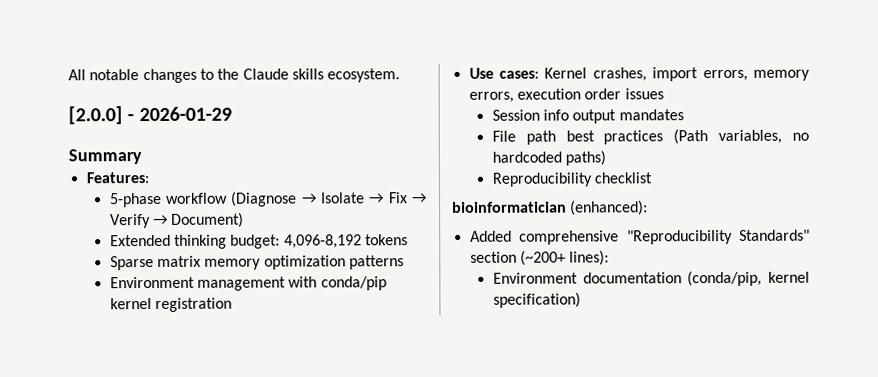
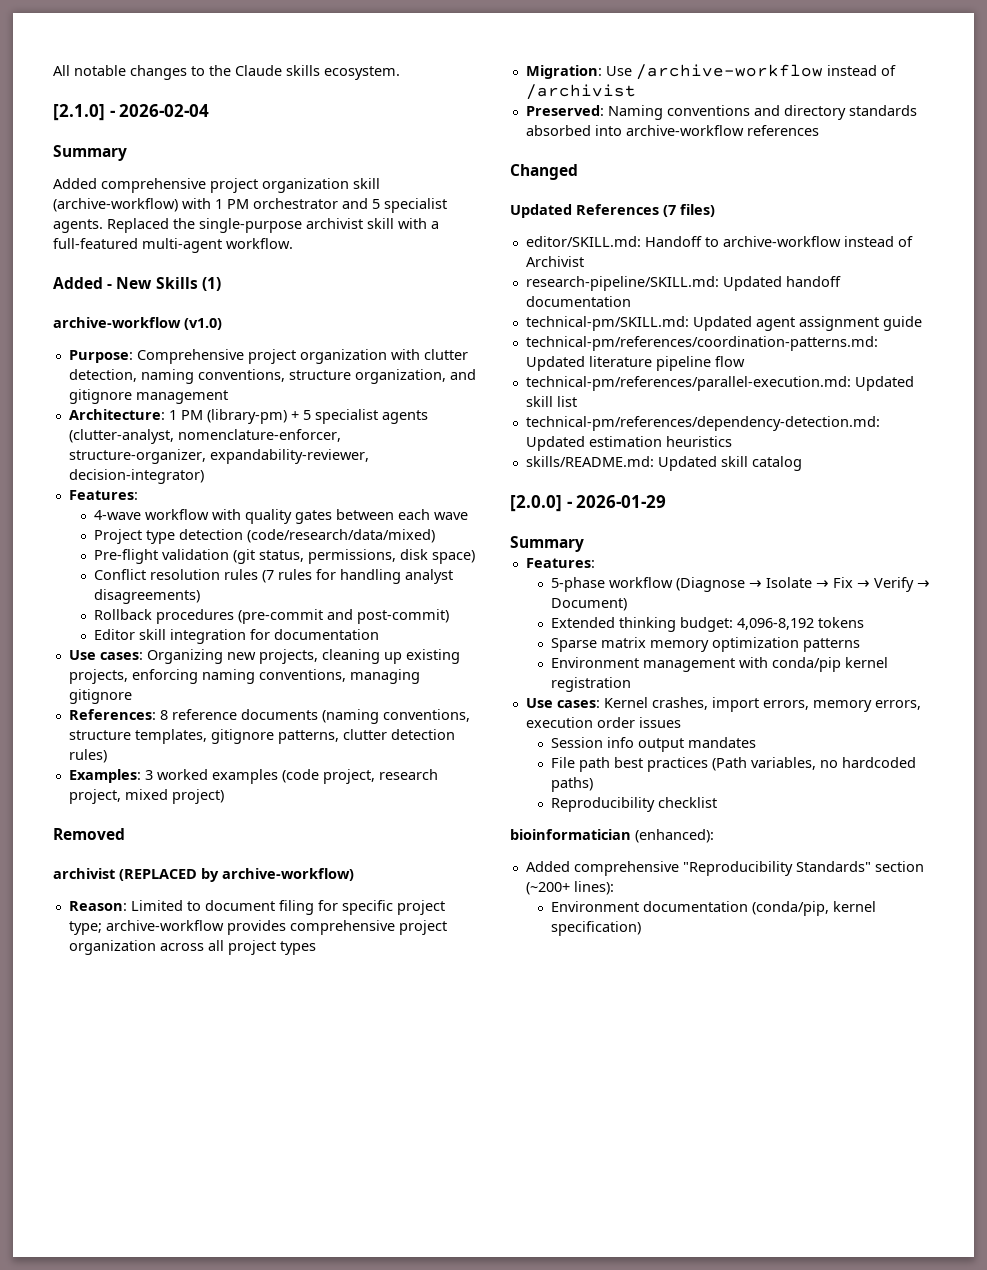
(401, 75) none -> [53,104,210,121] [53,145,127,161] [53,178,380,193] [53,198,447,213] [53,218,439,233] [53,238,293,253] [53,277,221,291] [53,317,222,330] [68,349,468,364] [68,369,476,384] [68,389,228,404] [68,409,428,424] [68,429,341,444] [68,449,369,464] [68,469,204,484] [68,490,138,500] [94,509,469,524] [94,529,436,544] [94,549,476,564] [94,569,454,584] [94,589,201,604] [94,609,450,624] [94,629,380,644] [68,649,460,664] [68,669,420,684] [68,689,132,704] [68,709,470,724] [68,729,455,744] [68,749,107,763] [68,769,438,784] [68,789,224,804] [53,828,125,840] [53,868,354,882] [68,900,445,915] [68,920,447,935] [68,940,316,955] [525,64,896,80] [525,84,636,100] [525,105,917,120] [525,125,819,136] [510,164,578,180] [510,204,715,218] [525,236,913,247] [525,256,584,267] [525,276,841,291] [525,296,631,307] [525,316,922,331] [525,336,878,351] [525,356,745,371] [525,376,914,391] [525,396,577,407] [525,416,880,431] [525,436,732,451] [525,456,802,471] // [2.1.0] - 2026-02-04 // Summary // Added comprehensive project organization skill (archive-workflow) with 1 PM orchestrator and 5 specialist agents. Replaced the single-purpose archivist skill with a full-featured multi-agent workflow. // Added - New Skills (1) // archive-workflow (v1.0) // Purpose: Comprehensive project organization with clutter detection, naming conventions, structure organization, and gitignore management // Architecture: 1 PM (library-pm) + 5 specialist agents (clutter-analyst, nomenclature-enforcer, structure-organizer, expandability-reviewer, decision-integrator) // Features: // 4-wave workflow with quality gates between each wave // Project type detection (code/research/data/mixed) // Pre-flight validation (git status, permissions, disk space) // Conflict resolution rules (7 rules for handling analyst disagreements) // Rollback procedures (pre-commit and post-commit) // Editor skill integration for documentation // Use cases: Organizing new projects, cleaning up existing projects, enforcing naming conventions, managing gitignore // References: 8 reference documents (naming conventions, structure templates, gitignore patterns, clutter detection rules) // Examples: 3 worked examples (code project, research project, mixed project) // Removed // archivist (REPLACED by archive-workflow) // Reason: Limited to document filing for specific project type; archive-workflow provides comprehensive project organization across all project types // Migration: Use /archive-workflow instead of /archivist // Preserved: Naming conventions and directory standards absorbed into archive-workflow references // Changed // Updated References (7 files) // editor/SKILL.md: Handoff to archive-workflow instead of Archivist // research-pipeline/SKILL.md: Updated handoff documentation // technical-pm/SKILL.md: Updated agent assignment guide // technical-pm/references/coordination-patterns.md: Updated literature pipeline flow // technical-pm/references/parallel-execution.md: Updated skill list // technical-pm/references/dependency-detection.md: Updated estimation heuristics // skills/README.md: Updated skill catalog

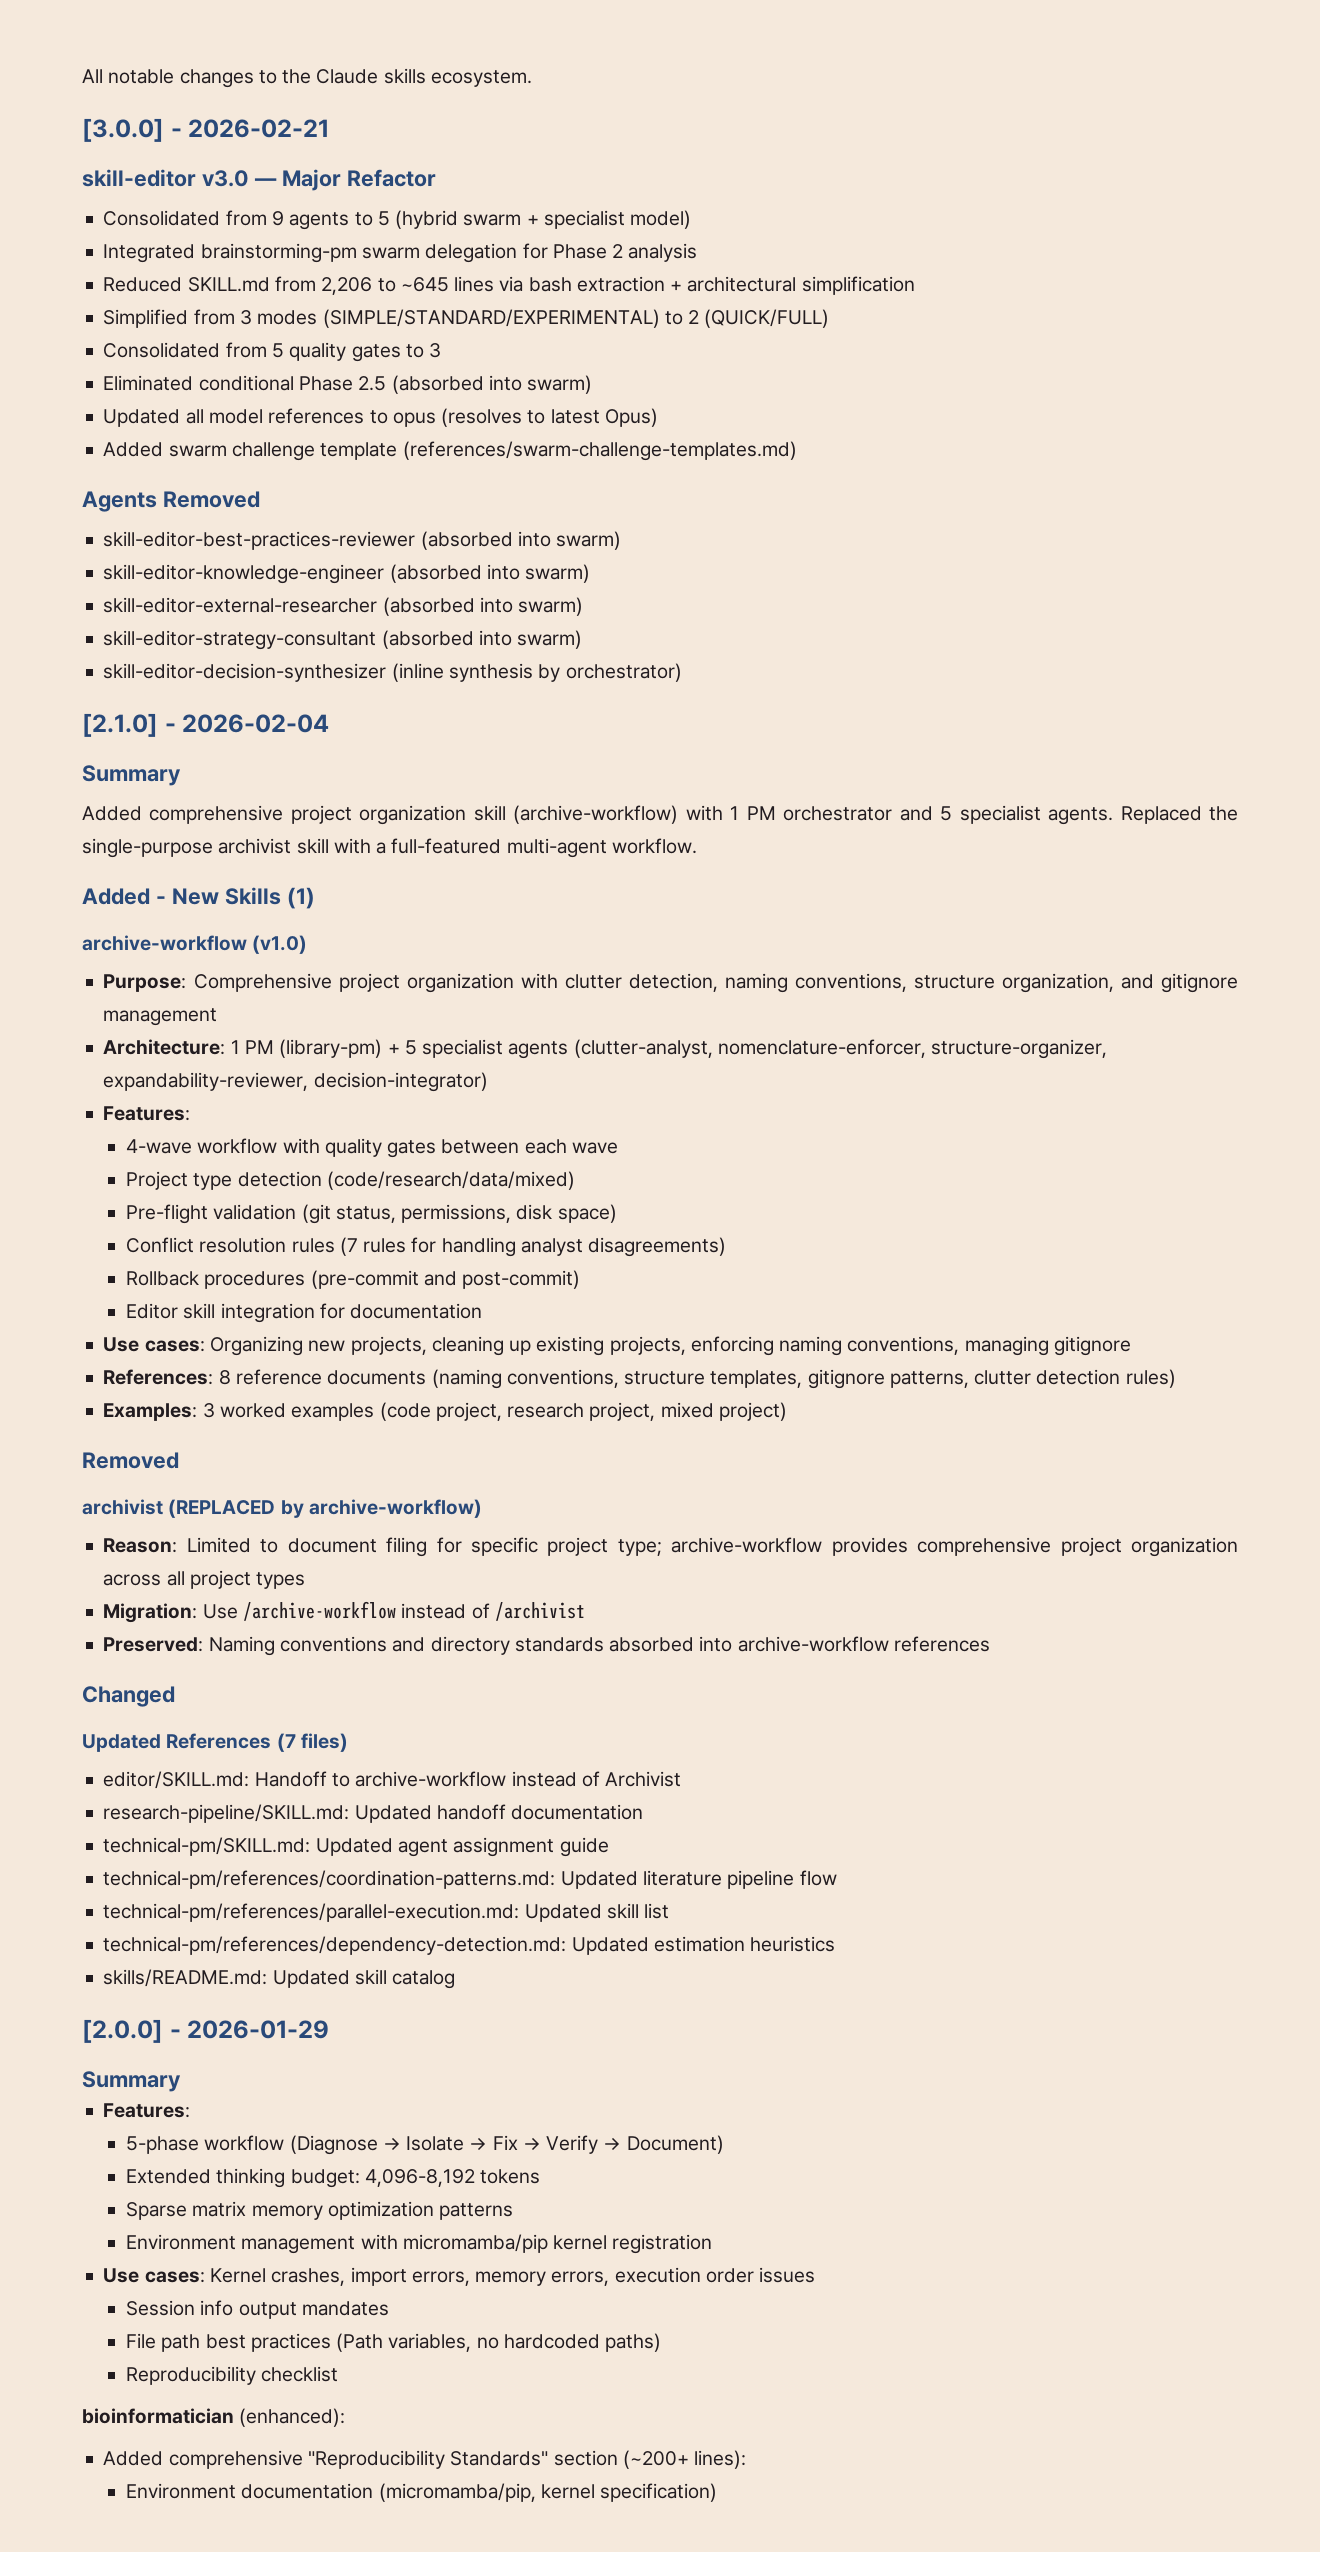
(400, 73) none -> [82,118,330,142] [82,169,436,191] [103,210,692,230] [103,243,698,263] [103,276,915,295] [103,309,830,328] [103,342,442,362] [103,375,593,394] [103,408,658,427] [103,441,797,461] [82,491,260,512] [103,531,622,550] [103,564,591,584] [103,597,584,616] [103,630,583,650] [103,663,682,682] // [3.0.0] - 2026-02-21 // skill-editor v3.0 — Major Refactor // Consolidated from 9 agents to 5 (hybrid swarm + specialist model) // Integrated brainstorming-pm swarm delegation for Phase 2 analysis // Reduced SKILL.md from 2,206 to ~645 lines via bash extraction + architectural simplification // Simplified from 3 modes (SIMPLE/STANDARD/EXPERIMENTAL) to 2 (QUICK/FULL) // Consolidated from 5 quality gates to 3 // Eliminated conditional Phase 2.5 (absorbed into swarm) // Updated all model references to opus (resolves to latest Opus) // Added swarm challenge template (references/swarm-challenge-templates.md) // Agents Removed // skill-editor-best-practices-reviewer (absorbed into swarm) // skill-editor-knowledge-engineer (absorbed into swarm) // skill-editor-external-researcher (absorbed into swarm) // skill-editor-strategy-consultant (absorbed into swarm) // skill-editor-decision-synthesizer (inline synthesis by orchestrator)
[772,657,842,672] conda/pip -> [402,2234,548,2253] micromamba/pip
[752,901,830,916] (conda/pip, -> [378,2483,536,2502] (micromamba/pip,

